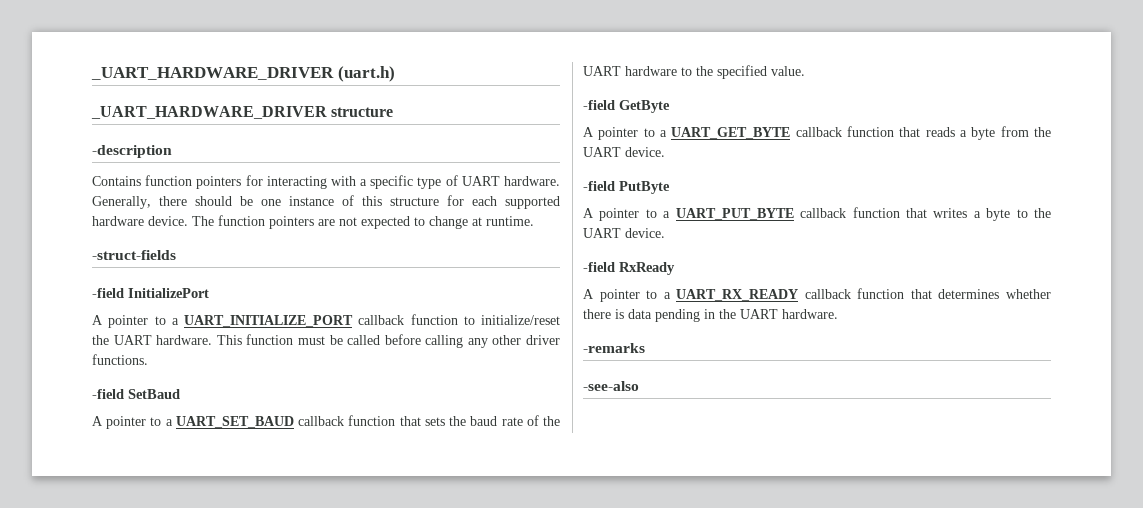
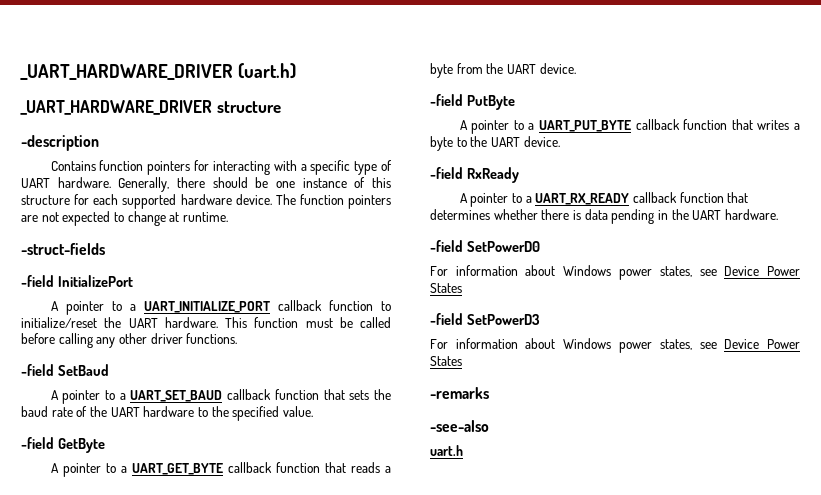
(838, 314) none -> [430,240,540,252] [430,265,800,280] [430,283,462,293] [430,313,540,325] [430,338,800,353] [430,356,462,366] // -field SetPowerD0 // For information about Windows power states, see Device Power States // -field SetPowerD3 // For information about Windows power states, see Device Power States
(639, 386) none -> [430,445,463,456] // uart.h

